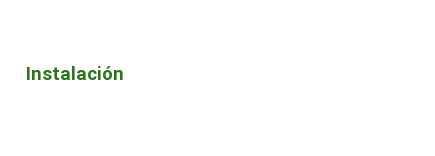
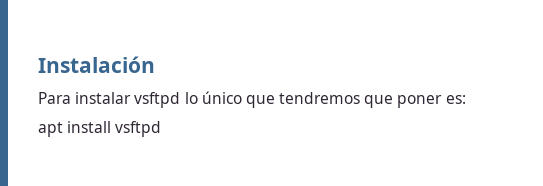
(124, 73) none -> [38,91,466,108] [38,121,162,137] // Para instalar vsftpd lo único que tendremos que poner es: // apt install vsftpd

